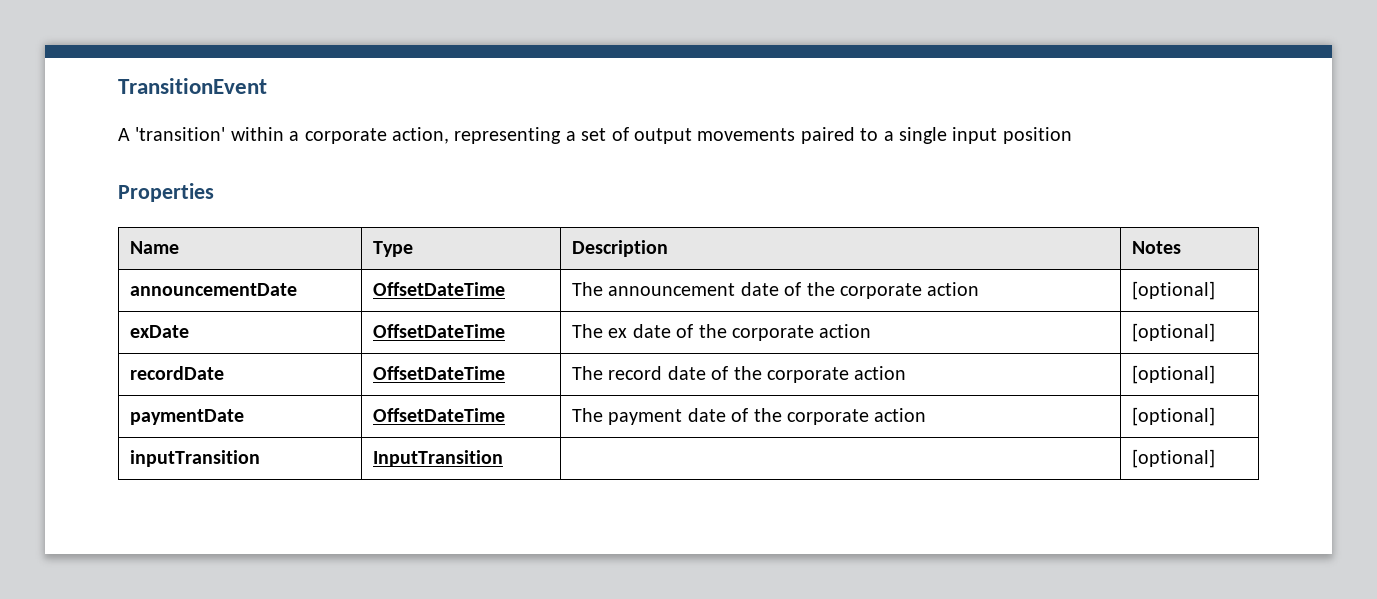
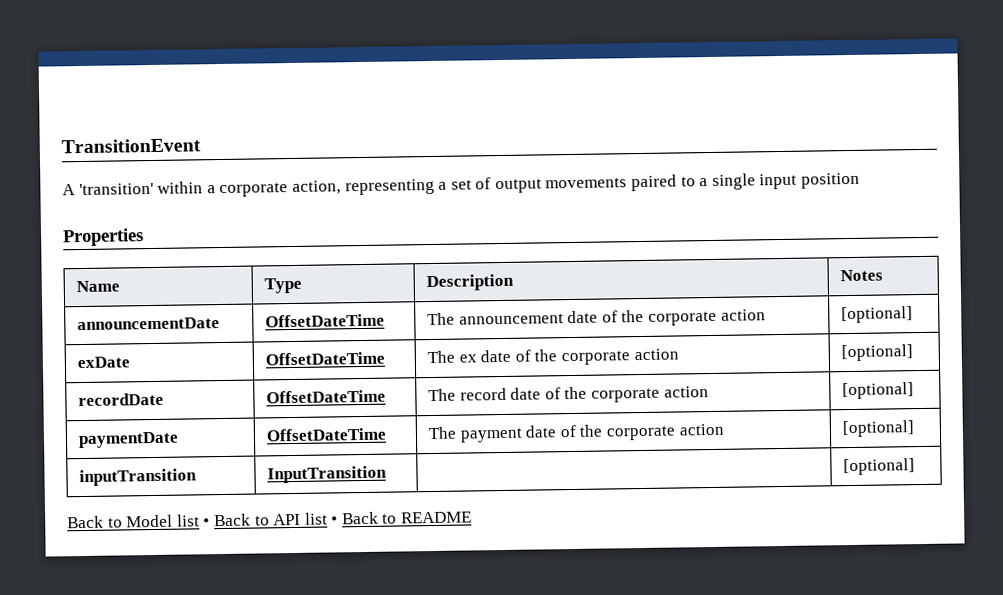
(1216, 458) none -> [67,511,473,529] // Back to Model list • Back to API list • Back to README

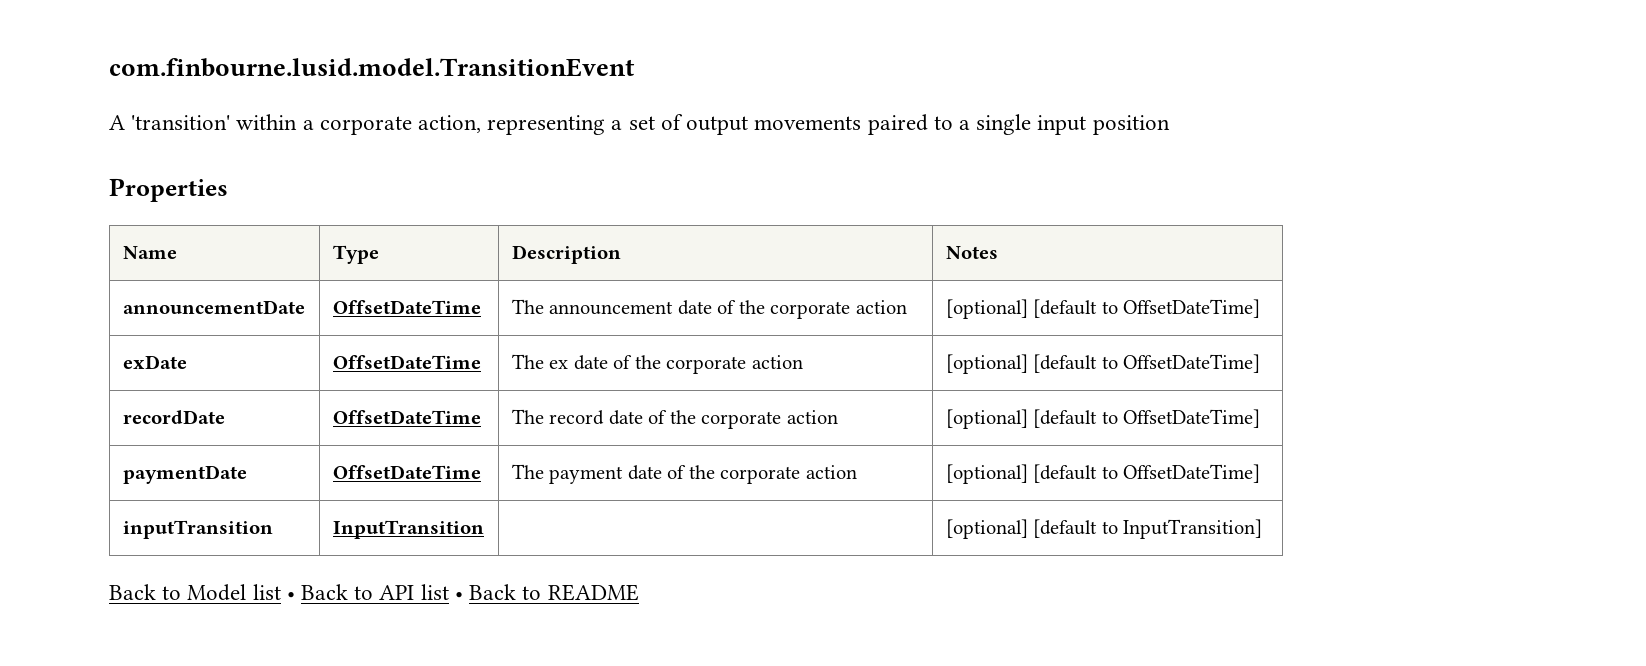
[61,138,201,154] TransitionEvent -> [109,58,635,77] com.finbourne.lusid.model.TransitionEvent
(914, 315) none -> [1033,299,1261,318] [default to OffsetDateTime]
(914, 353) none -> [1033,354,1261,373] [default to OffsetDateTime]
(915, 391) none -> [1033,409,1261,428] [default to OffsetDateTime]
(916, 429) none -> [1033,464,1261,483] [default to OffsetDateTime]
(916, 467) none -> [1033,519,1263,539] [default to InputTransition]

